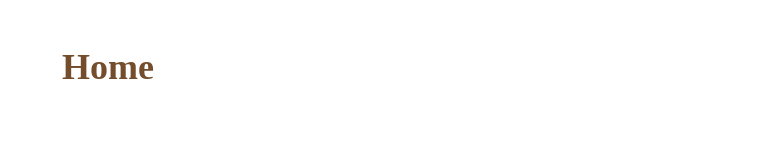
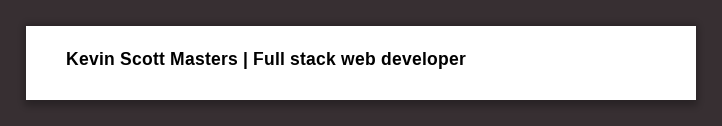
[62,55,154,79] Home -> [66,52,466,69] Kevin Scott Masters | Full stack web developer

